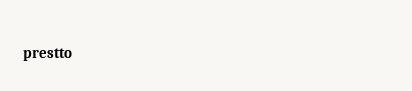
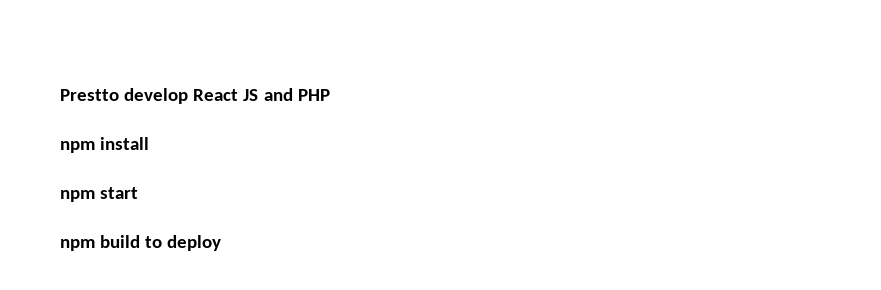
[23,48,72,61] prestto -> [60,88,330,104] [60,137,150,153] [60,187,139,202] [60,235,222,251] Prestto develop React JS and PHP // npm install // npm start // npm build to deploy

